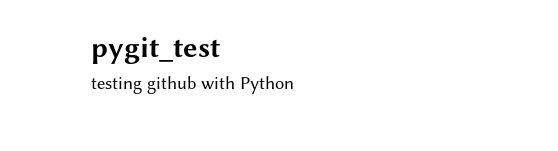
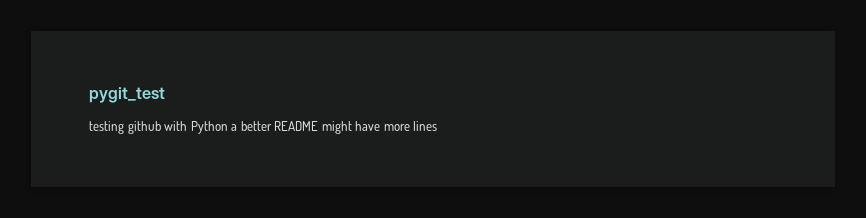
(294, 85) none -> [231,121,438,134] a better README might have more lines

